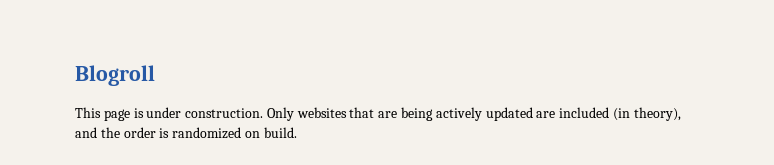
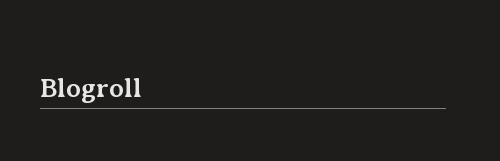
[75,107,681,121] [75,127,297,139] // This page is under construction. Only websites that are being actively updated are included (in theory), and the order is randomized on build. -> (142, 90) none

